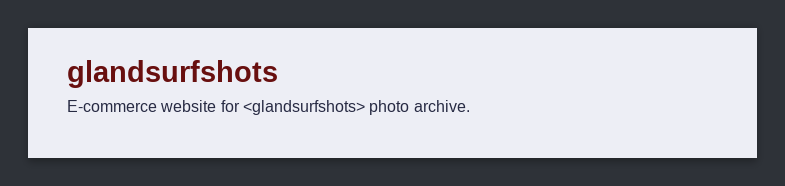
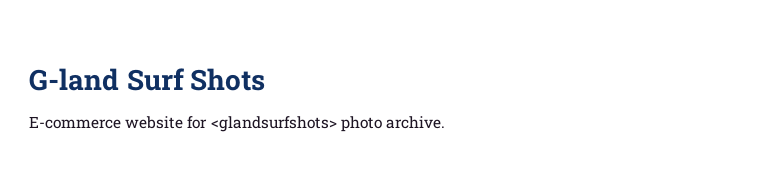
[67,60,278,88] glandsurfshots -> [29,68,266,91] G-land Surf Shots

